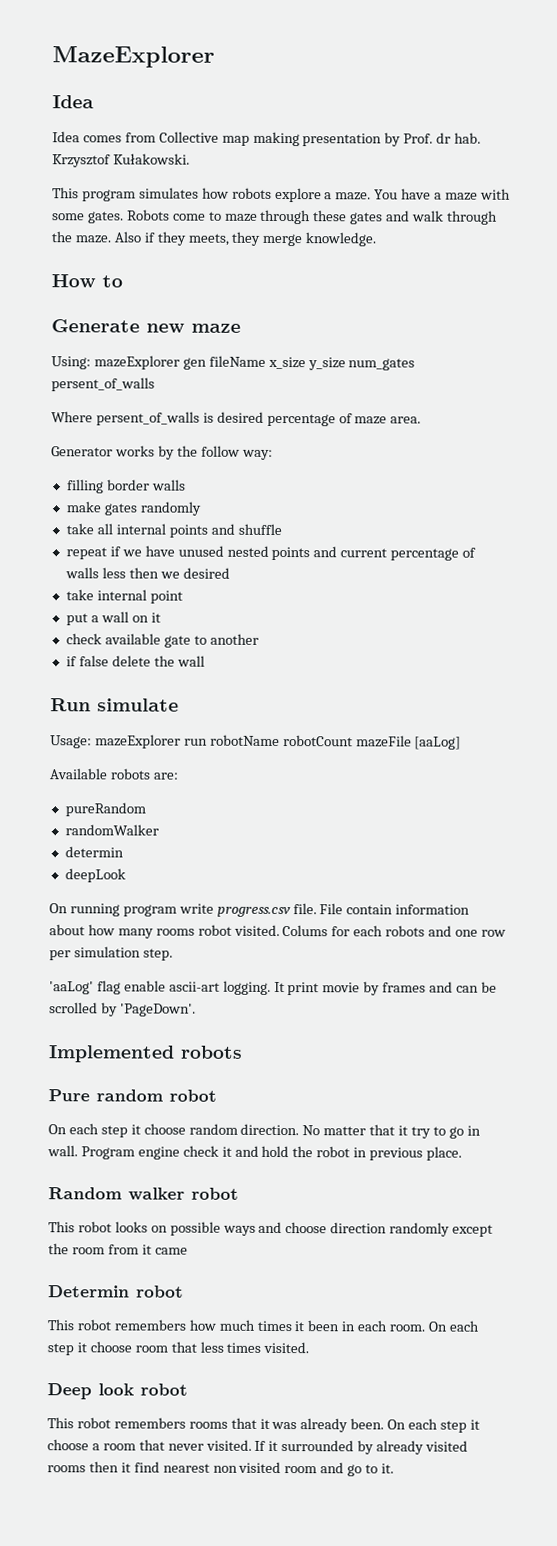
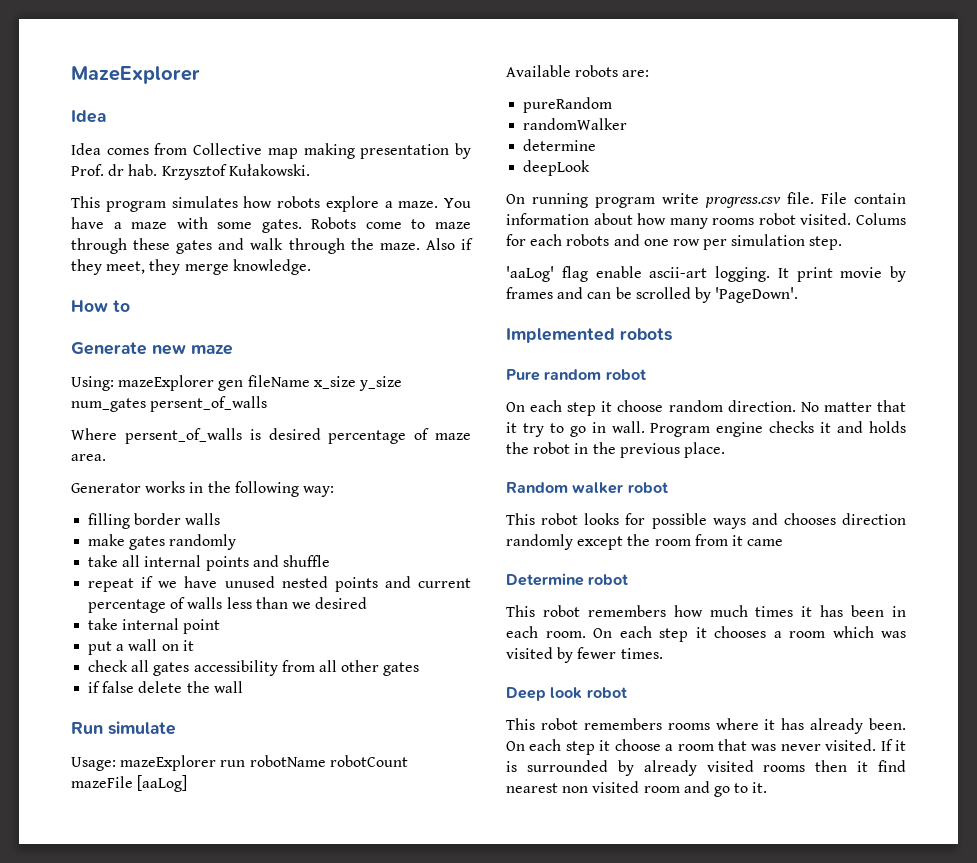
[187,233,229,246] meets, -> [106,261,146,274] meet,
[157,445,240,460] by the follow -> [189,481,299,497] in the following
[128,567,159,579] then -> [255,597,288,609] than
[104,633,259,648] available gate to another -> [131,660,420,676] all gates accessibility from all other gates
[64,846,124,858] determin -> [523,139,597,151] determine
[182,1145,219,1157] check -> [769,421,815,433] checks
[261,1145,290,1158] hold -> [869,421,907,433] holds
(368, 1152) none -> [592,442,616,454] the
[150,1225,168,1233] on -> [625,513,646,525] for
[285,1222,328,1234] choose -> [783,513,836,525] chooses
[48,1285,130,1298] Determin -> [506,573,584,586] Determine
(305, 1326) none -> [820,605,844,617] has
[89,1341,310,1354] choose room that less times visited. -> [714,626,906,638] [506,647,663,663] chooses a room which was visited by fewer times.
[230,1417,298,1430] that it was -> [715,718,805,730] where it has
(165, 1445) none -> [751,744,777,751] was
(279, 1446) none -> [506,761,517,772] is

